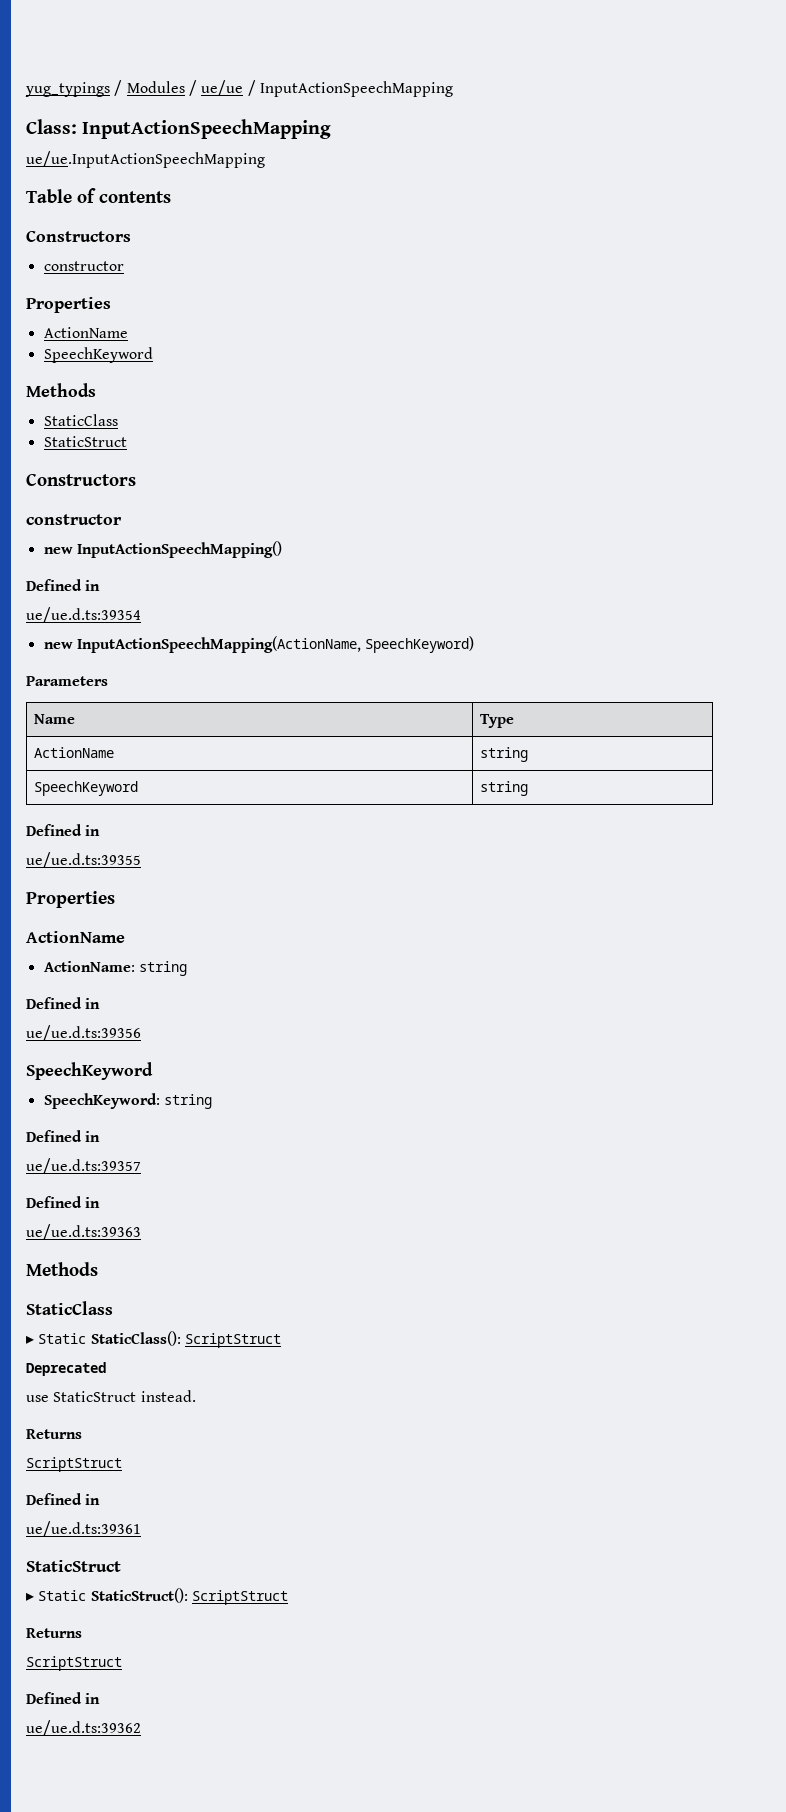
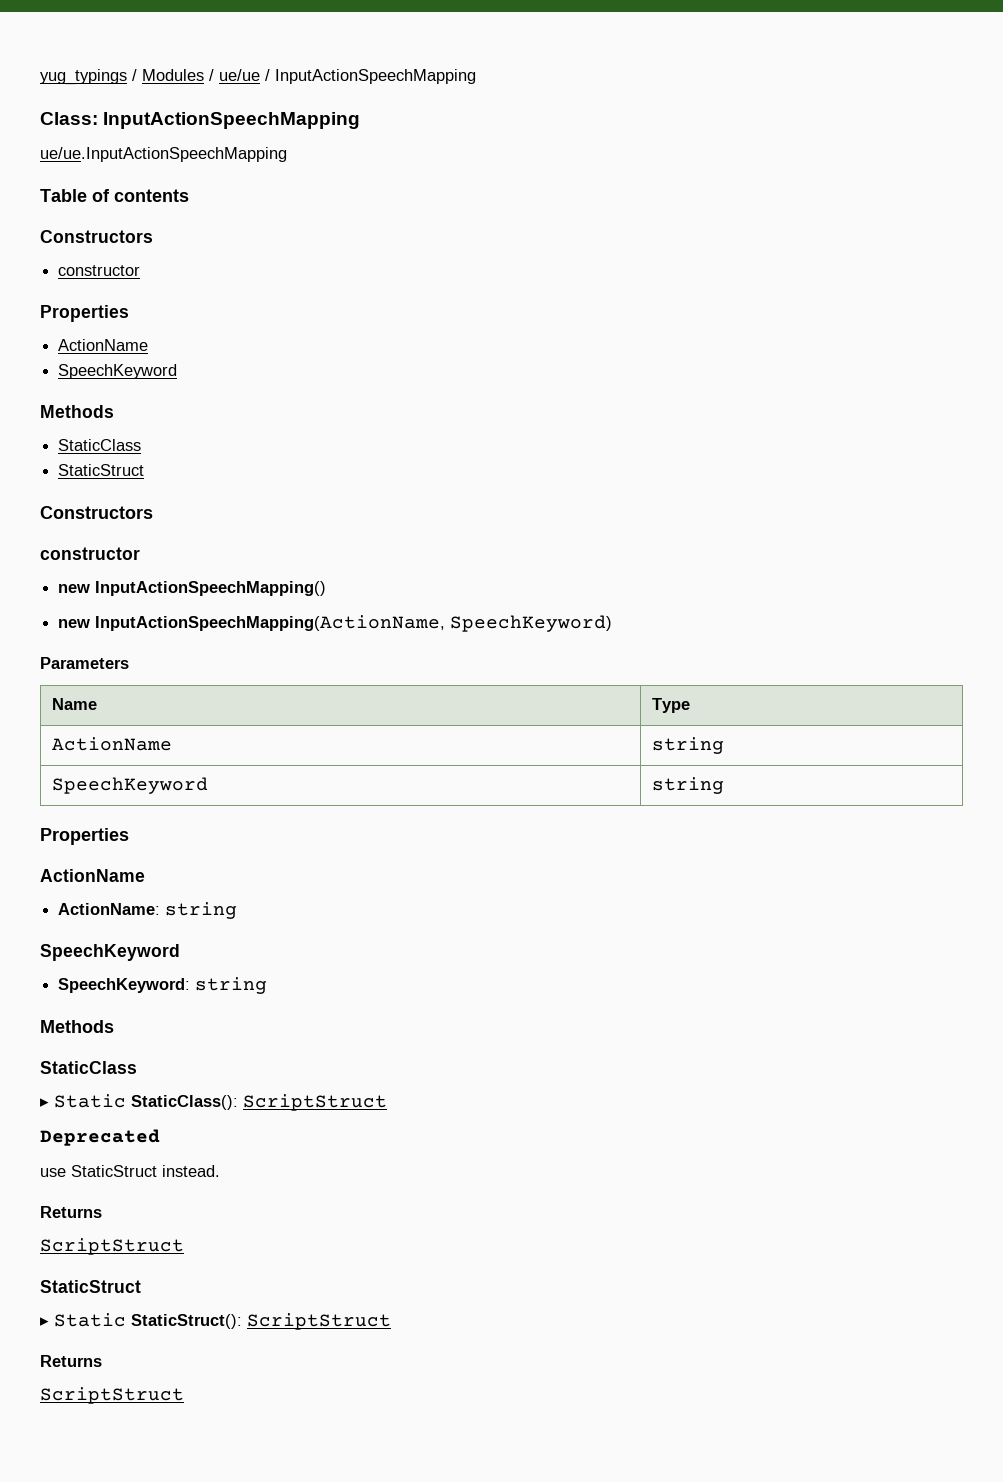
[26,579,101,591] [26,607,141,623] // Defined in // ue/ue.d.ts:39354 -> (327, 588) none
[26,824,101,836] [26,852,141,868] // Defined in // ue/ue.d.ts:39355 -> (724, 785) none
[26,997,101,1009] [26,1025,141,1041] // Defined in // ue/ue.d.ts:39356 -> (238, 910) none
[26,1130,101,1142] [26,1158,141,1174] [26,1196,101,1208] [26,1224,141,1240] // Defined in // ue/ue.d.ts:39357 // Defined in // ue/ue.d.ts:39363 -> (268, 985) none
[26,1493,101,1505] [26,1521,141,1537] // Defined in // ue/ue.d.ts:39361 -> (184, 1246) none
[26,1692,101,1704] [26,1720,141,1736] // Defined in // ue/ue.d.ts:39362 -> (184, 1395) none

